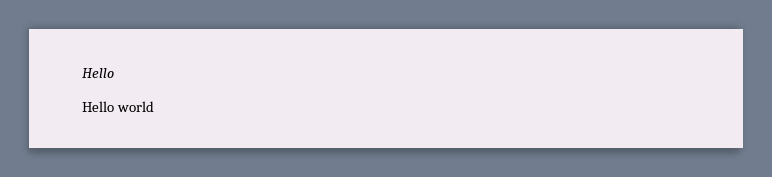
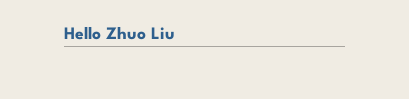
[82,68,114,78] [82,101,154,112] Hello // Hello world -> [64,26,175,40] Hello Zhuo Liu

